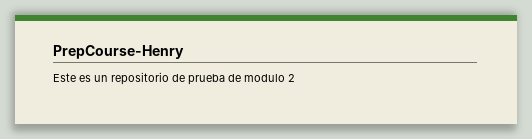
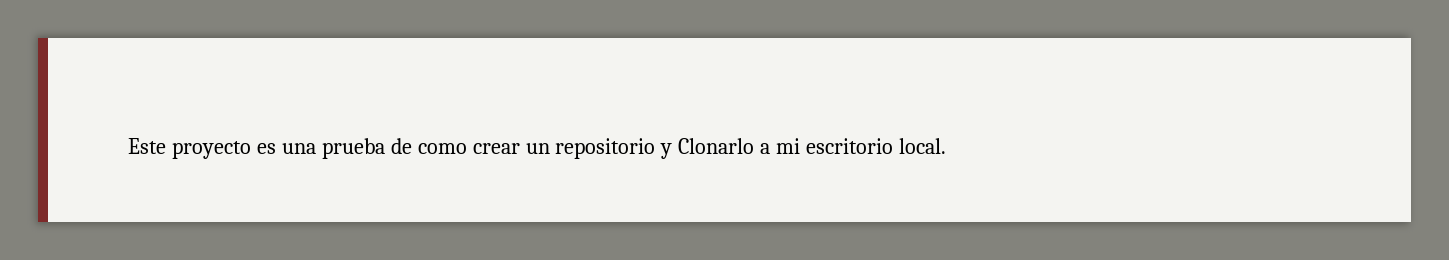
[53,45,184,59] [53,72,295,85] PrepCourse-Henry // Este es un repositorio de prueba de modulo 2 -> [128,138,947,159] Este proyecto es una prueba de como crear un repositorio y Clonarlo a mi escritorio local.

